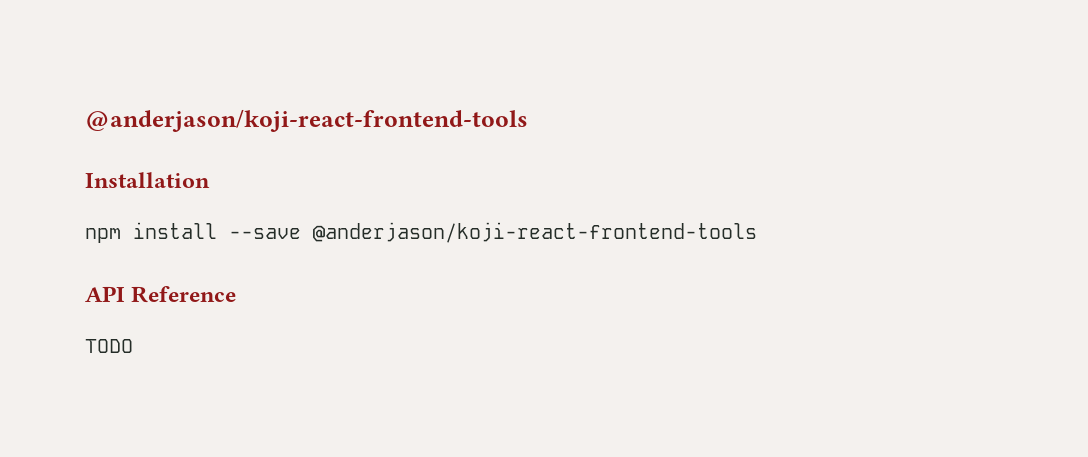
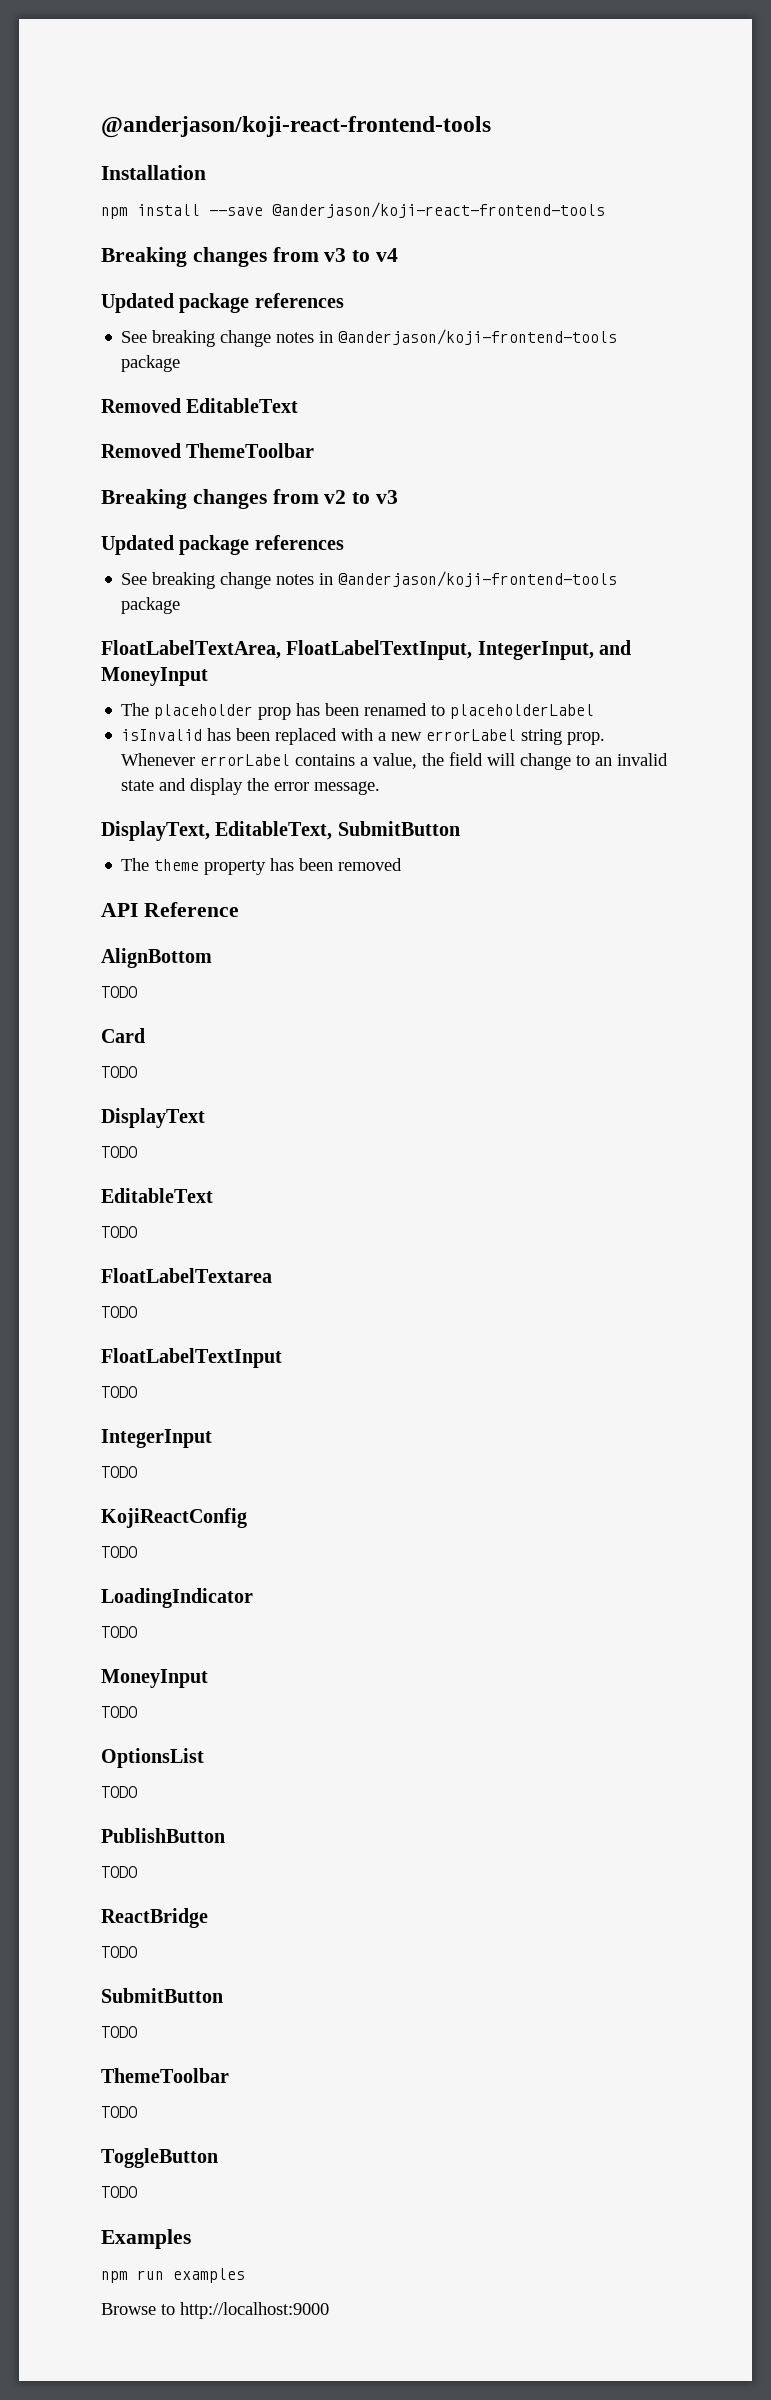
(757, 232) none -> [101,247,399,267] [101,293,344,313] [121,329,618,347] [121,355,181,372] [101,398,299,413] [101,443,315,458] [101,489,399,509] [101,535,344,555] [121,571,618,589] [121,597,181,614] [101,640,632,660] [101,667,208,686] [121,703,595,720] [121,728,606,745] [121,752,669,770] [121,778,381,795] [101,821,460,841] [121,858,403,875] // Breaking changes from v3 to v4 // Updated package references // See breaking change notes in @anderjason/koji-frontend-tools package // Removed EditableText // Removed ThemeToolbar // Breaking changes from v2 to v3 // Updated package references // See breaking change notes in @anderjason/koji-frontend-tools package // FloatLabelTextArea, FloatLabelTextInput, IntegerInput, and MoneyInput // The placeholder prop has been renamed to placeholderLabel // isInvalid has been replaced with a new errorLabel string prop. Whenever errorLabel contains a value, the field will change to an invalid state and display the error message. // DisplayText, EditableText, SubmitButton // The theme property has been removed
[85,339,133,353] // TODO -> [101,948,212,968] [101,986,137,998] [101,1028,145,1043] [101,1066,137,1078] [101,1108,205,1128] [101,1146,137,1158] [101,1188,213,1203] [101,1226,137,1238] [101,1268,272,1283] [101,1306,137,1318] [101,1348,282,1368] [101,1386,137,1398] [101,1429,212,1448] [101,1466,137,1478] [101,1508,247,1528] [101,1546,137,1558] [101,1588,253,1608] [101,1626,137,1638] [101,1669,208,1688] [101,1706,137,1718] [101,1748,204,1768] [101,1786,137,1798] [101,1828,225,1843] [101,1866,137,1878] [101,1908,208,1928] [101,1946,137,1958] [101,1988,223,2003] [101,2026,137,2038] [101,2068,229,2083] [101,2106,137,2118] [101,2148,218,2168] [101,2186,137,2198] [101,2229,191,2249] [101,2268,245,2283] [101,2302,329,2319] // AlignBottom // TODO // Card // TODO // DisplayText // TODO // EditableText // TODO // FloatLabelTextarea // TODO // FloatLabelTextInput // TODO // IntegerInput // TODO // KojiReactConfig // TODO // LoadingIndicator // TODO // MoneyInput // TODO // OptionsList // TODO // PublishButton // TODO // ReactBridge // TODO // SubmitButton // TODO // ThemeToolbar // TODO // ToggleButton // TODO // Examples // npm run examples // Browse to http://localhost:9000

